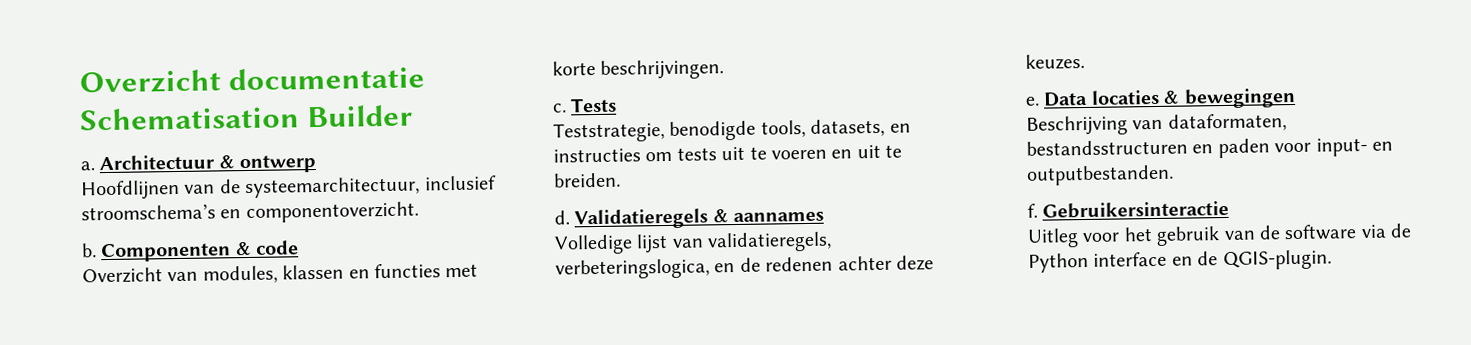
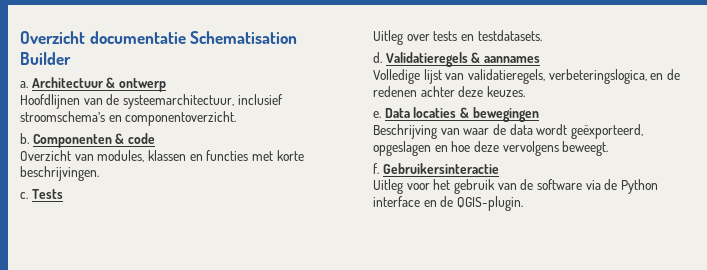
[553,118,911,143] [553,144,903,163] [553,172,621,188] Teststrategie, benodigde tools, datasets, en instructies om tests uit te voeren en uit te breiden. -> [373,30,542,45] Uitleg over tests en testdatasets.
[1167,113,1287,132] [1026,137,1393,159] [1026,164,1174,186] dataformaten, bestandsstructuren en paden voor input- en outputbestanden. -> [463,124,643,139] [373,141,609,156] waar de data wordt geëxporteerd, opgeslagen en hoe deze vervolgens beweegt.

